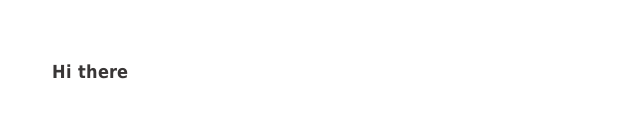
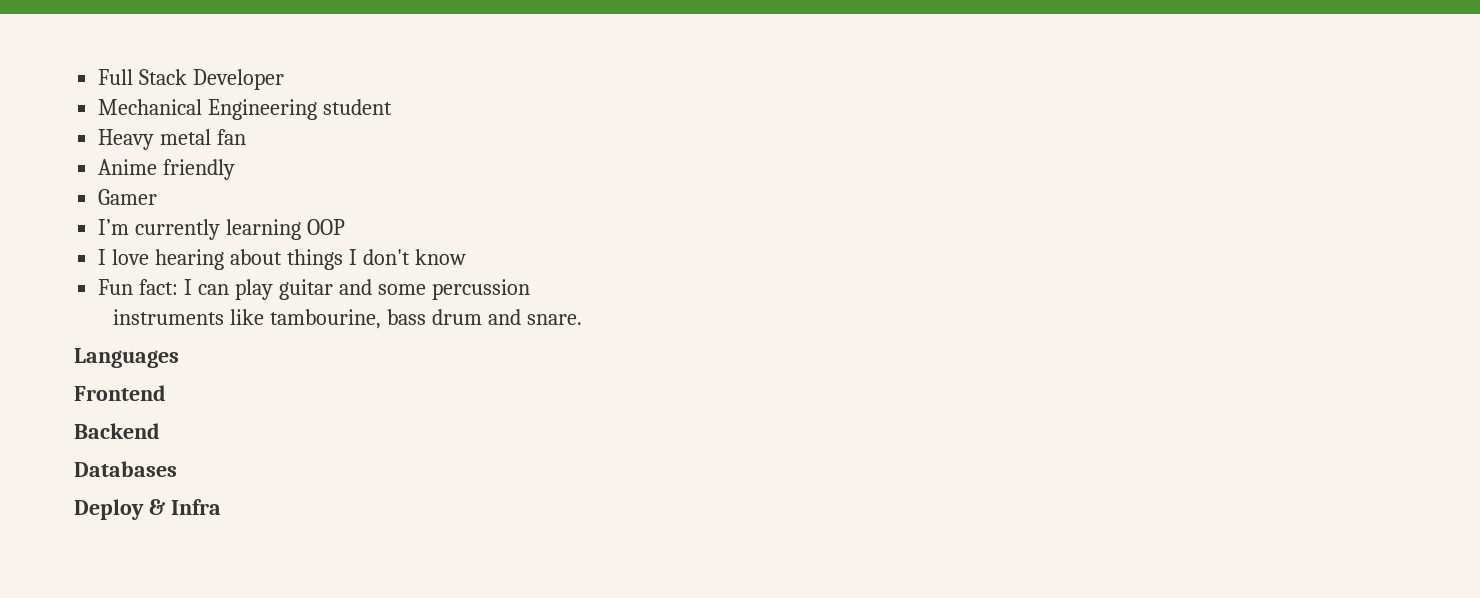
[52,64,128,79] Hi there -> [98,69,285,90] [98,99,393,120] [98,129,247,150] [98,159,236,180] [98,189,158,205] [98,219,346,240] [98,249,466,270] [98,279,530,300] [113,309,583,329] [74,348,179,368] [74,385,166,401] [74,423,160,439] [74,461,177,477] [74,499,221,520] Full Stack Developer // Mechanical Engineering student // Heavy metal fan // Anime friendly // Gamer // I’m currently learning OOP // I love hearing about things I don't know // Fun fact: I can play guitar and some percussion // instruments like tambourine, bass drum and snare. // Languages // Frontend // Backend // Databases // Deploy & Infra

